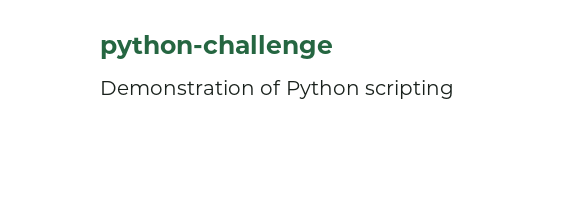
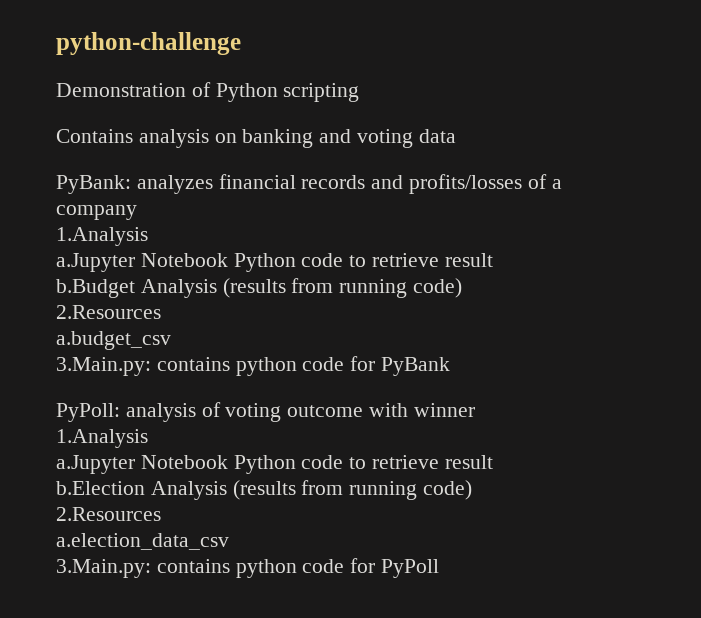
(455, 89) none -> [56,129,456,148] [56,174,562,194] [56,205,137,220] [56,227,148,246] [56,253,493,272] [56,278,463,298] [56,305,161,319] [56,331,171,350] [56,356,451,376] [56,402,475,422] [56,429,148,448] [56,455,493,474] [56,480,473,500] [56,507,161,521] [56,533,229,550] [56,558,440,578] // Contains analysis on banking and voting data // PyBank: analyzes financial records and profits/losses of a company // 1.Analysis // a.Jupyter Notebook Python code to retrieve result // b.Budget Analysis (results from running code) // 2.Resources // a.budget_csv // 3.Main.py: contains python code for PyBank // PyPoll: analysis of voting outcome with winner // 1.Analysis // a.Jupyter Notebook Python code to retrieve result // b.Election Analysis (results from running code) // 2.Resources // a.election_data_csv // 3.Main.py: contains python code for PyPoll

